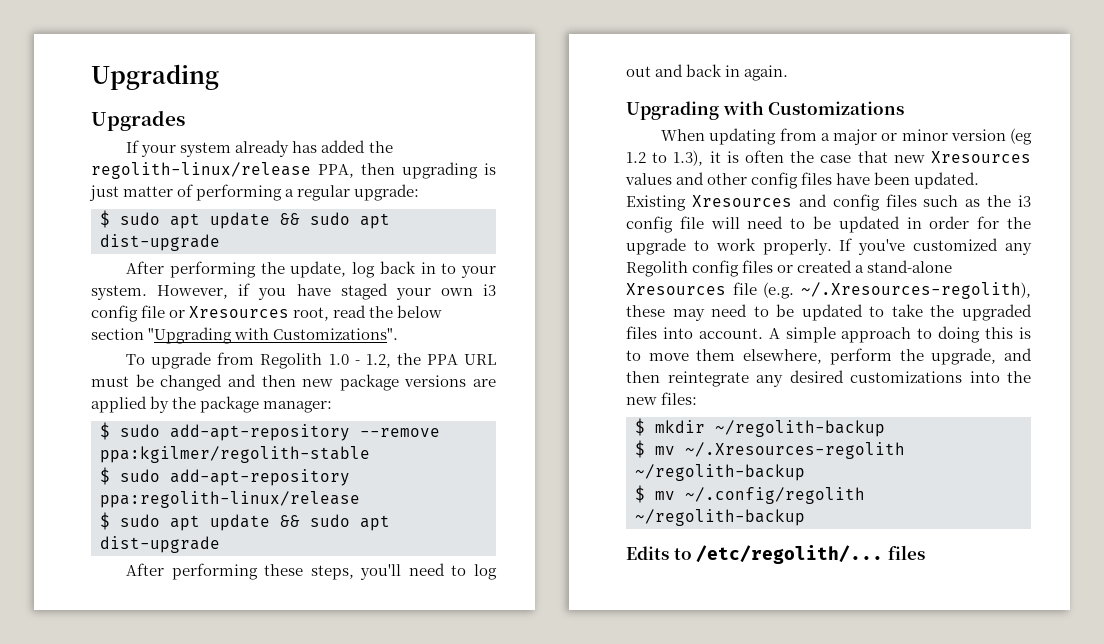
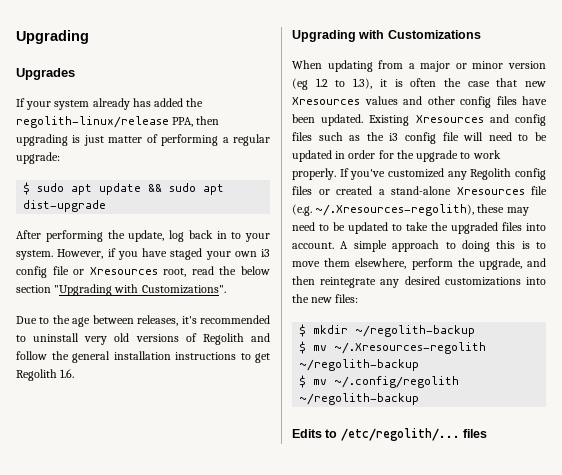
[126,352,497,369] [91,374,496,391] [91,396,333,413] [100,422,440,441] [100,446,370,463] [100,467,350,486] [100,491,360,508] [100,512,390,531] [100,536,220,553] [126,563,497,580] [626,64,789,81] To upgrade from Regolith 1.0 - 1.2, the PPA URL must be changed and then new package versions are applied by the package manager: // $ sudo add-apt-repository --remove ppa:kgilmer/regolith-stable // $ sudo add-apt-repository ppa:regolith-linux/release // $ sudo apt update && sudo apt dist-upgrade // After performing these steps, you'll need to log out and back in again. -> [16,315,270,327] [16,333,270,345] [16,351,270,363] [16,369,75,381] Due to the age between releases, it's recommended to uninstall very old versions of Regolith and follow the general installation instructions to get Regolith 1.6.

